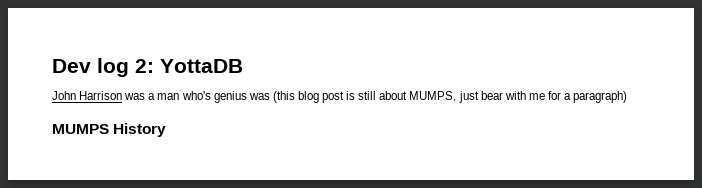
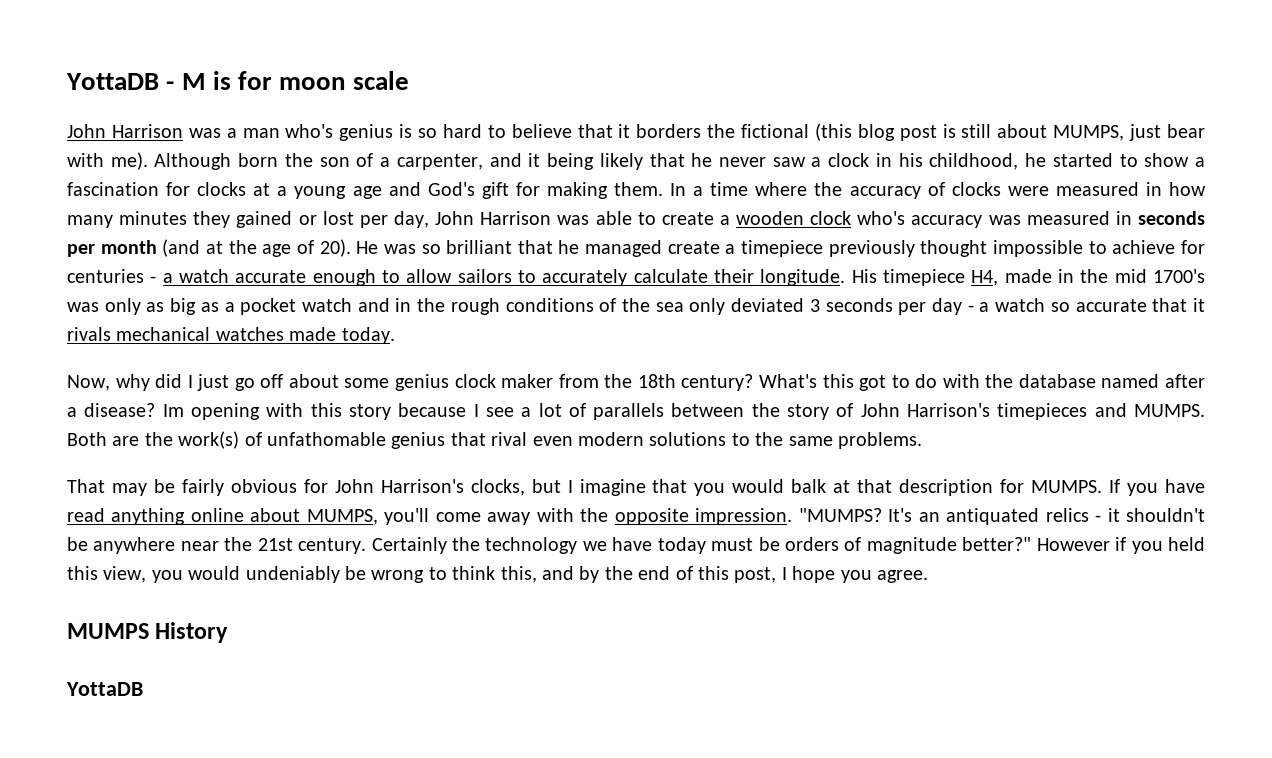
[52,58,243,77] Dev log 2: YottaDB -> [66,71,409,90] YottaDB - M is for moon scale
[248,93,270,100] was -> [399,124,810,138] is so hard to believe that it borders the fictional
[528,91,628,103] me for a paragraph) -> [110,152,1206,170] [67,182,1207,199] [67,211,1205,228] [67,239,1206,257] [67,269,1205,286] [67,298,1205,315] [67,327,395,344] [67,374,1205,391] [67,403,1206,420] [67,431,922,449] [67,479,1205,496] [67,508,1205,525] [67,537,1205,554] [67,566,928,583] me). Although born the son of a carpenter, and it being likely that he never saw a clock in his childhood, he started to show a fascination for clocks at a young age and God's gift for making them. In a time where the accuracy of clocks were measured in how many minutes they gained or lost per day, John Harrison was able to create a wooden clock who's accuracy was measured in seconds per month (and at the age of 20). He was so brilliant that he managed create a timepiece previously thought impossible to achieve for centuries - a watch accurate enough to allow sailors to accurately calculate their longitude. His timepiece H4, made in the mid 1700's was only as big as a pocket watch and in the rough conditions of the sea only deviated 3 seconds per day - a watch so accurate that it rivals mechanical watches made today. // Now, why did I just go off about some genius clock maker from the 18th century? What's this got to do with the database named after a disease? Im opening with this story because I see a lot of parallels between the story of John Harrison's timepieces and MUMPS. Both are the work(s) of unfathomable genius that rival even modern solutions to the same problems. // That may be fairly obvious for John Harrison's clocks, but I imagine that you would balk at that description for MUMPS. If you have read anything online about MUMPS, you'll come away with the opposite impression. "MUMPS? It's an antiquated relics - it shouldn't be anywhere near the 21st century. Certainly the technology we have today must be orders of magnitude better?" However if you held this view, you would undeniably be wrong to think this, and by the end of this post, I hope you agree.
(167, 130) none -> [66,682,143,696] // YottaDB

